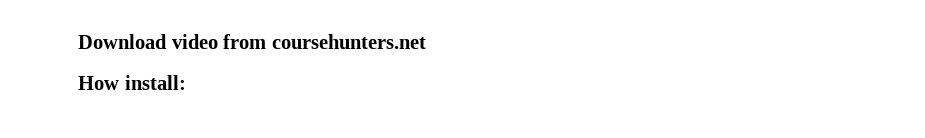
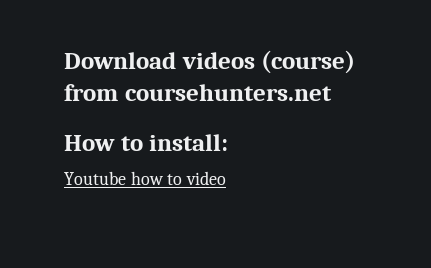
[171,34,218,49] video -> [181,50,356,74] videos (course)
(119, 83) none -> [120,136,143,151] to
(186, 82) none -> [64,171,227,185] // Youtube how to video

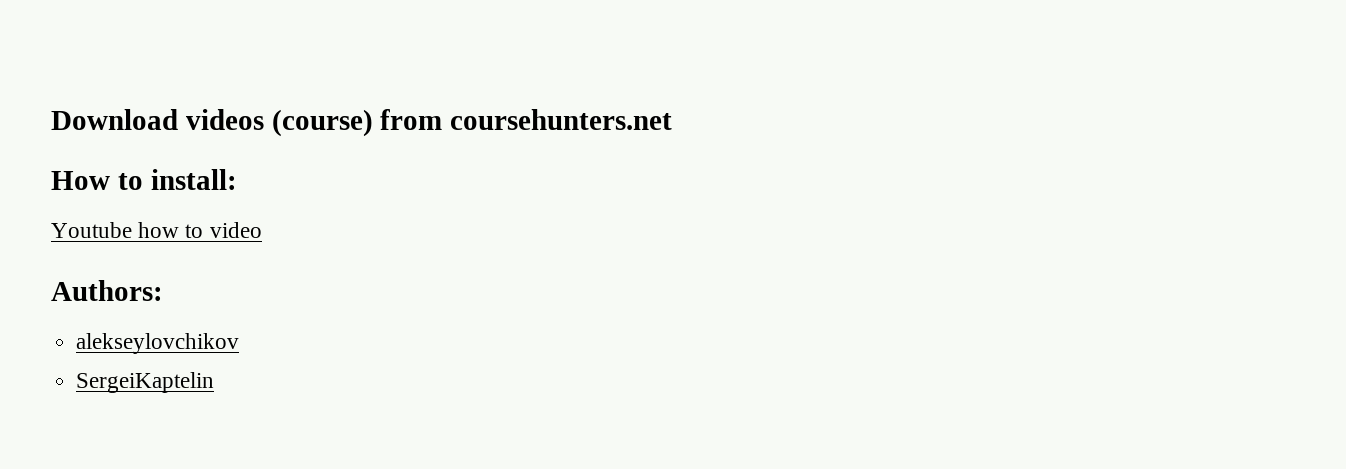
(227, 178) none -> [51,280,163,301] [76,333,240,354] [76,372,215,393] // Authors: // alekseylovchikov // SergeiKaptelin

